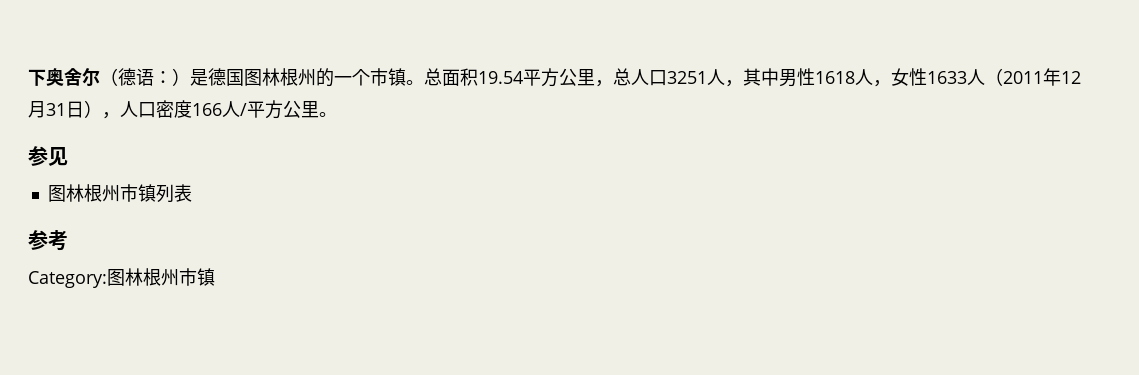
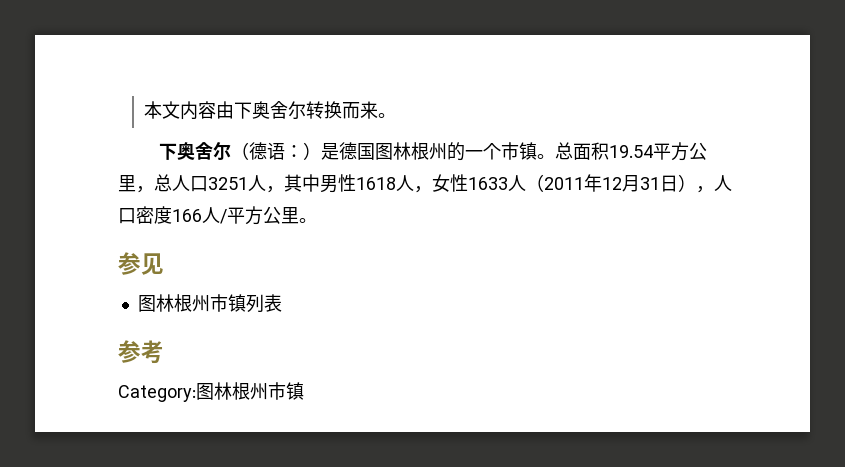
(28, 77) none -> [144,101,397,120] 本文内容由下奥舍尔转换而来。 //

